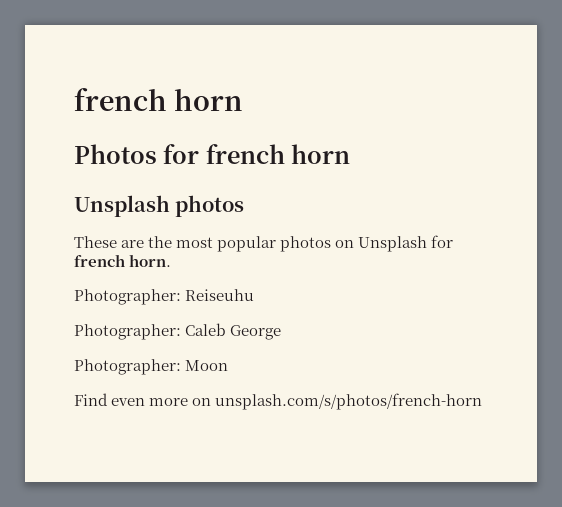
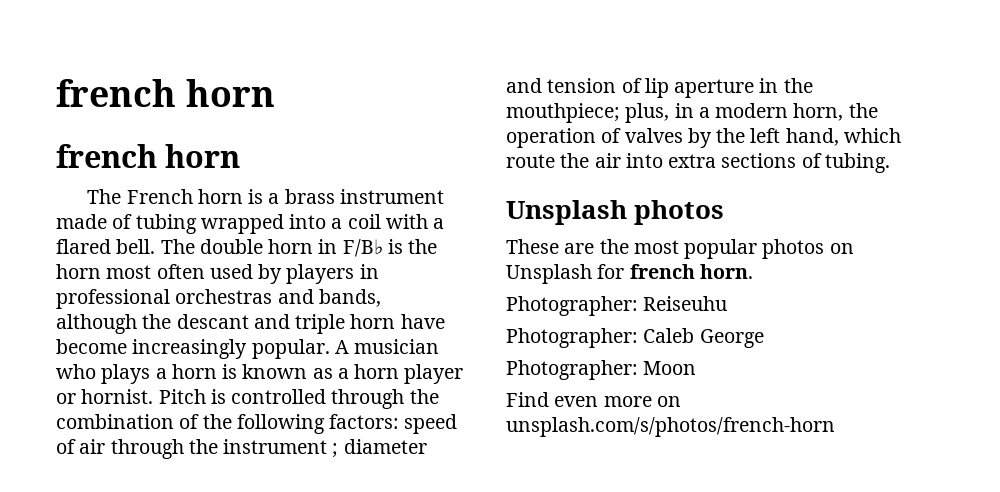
[74,88,244,111] [74,144,351,164] french horn // Photos for french horn -> [56,79,275,107] [56,144,241,168] [87,189,445,204] [56,214,445,234] [56,239,438,257] [56,264,379,284] [56,289,381,309] [56,314,445,334] [56,339,440,359] [56,364,464,384] [56,389,439,409] [56,414,458,434] [56,439,427,459] [506,78,813,98] [506,103,878,123] [506,128,901,148] [506,153,890,173] french horn // french horn // The French horn is a brass instrument made of tubing wrapped into a coil with a flared bell. The double horn in F/B♭ is the horn most often used by players in professional orchestras and bands, although the descant and triple horn have become increasingly popular. A musician who plays a horn is known as a horn player or hornist. Pitch is controlled through the combination of the following factors: speed of air through the instrument ; diameter and tension of lip aperture in the mouthpiece; plus, in a modern horn, the operation of valves by the left hand, which route the air into extra sections of tubing.

